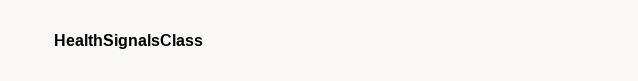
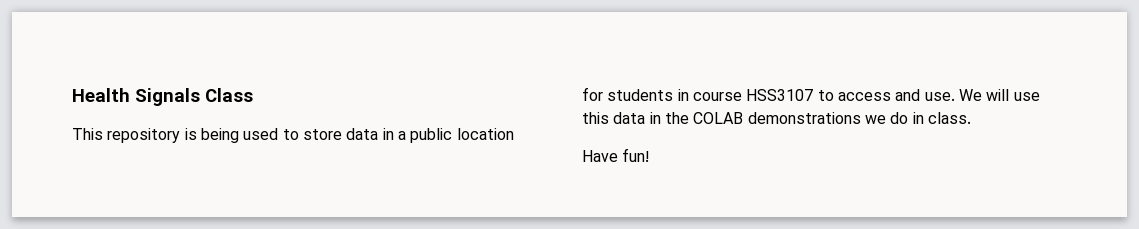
[54,34,203,49] HealthSignalsClass -> [72,88,253,106] [72,128,514,143] [582,87,1040,101] [582,112,971,124] [582,148,650,162] Health Signals Class // This repository is being used to store data in a public location for students in course HSS3107 to access and use. We will use this data in the COLAB demonstrations we do in class. // Have fun!

